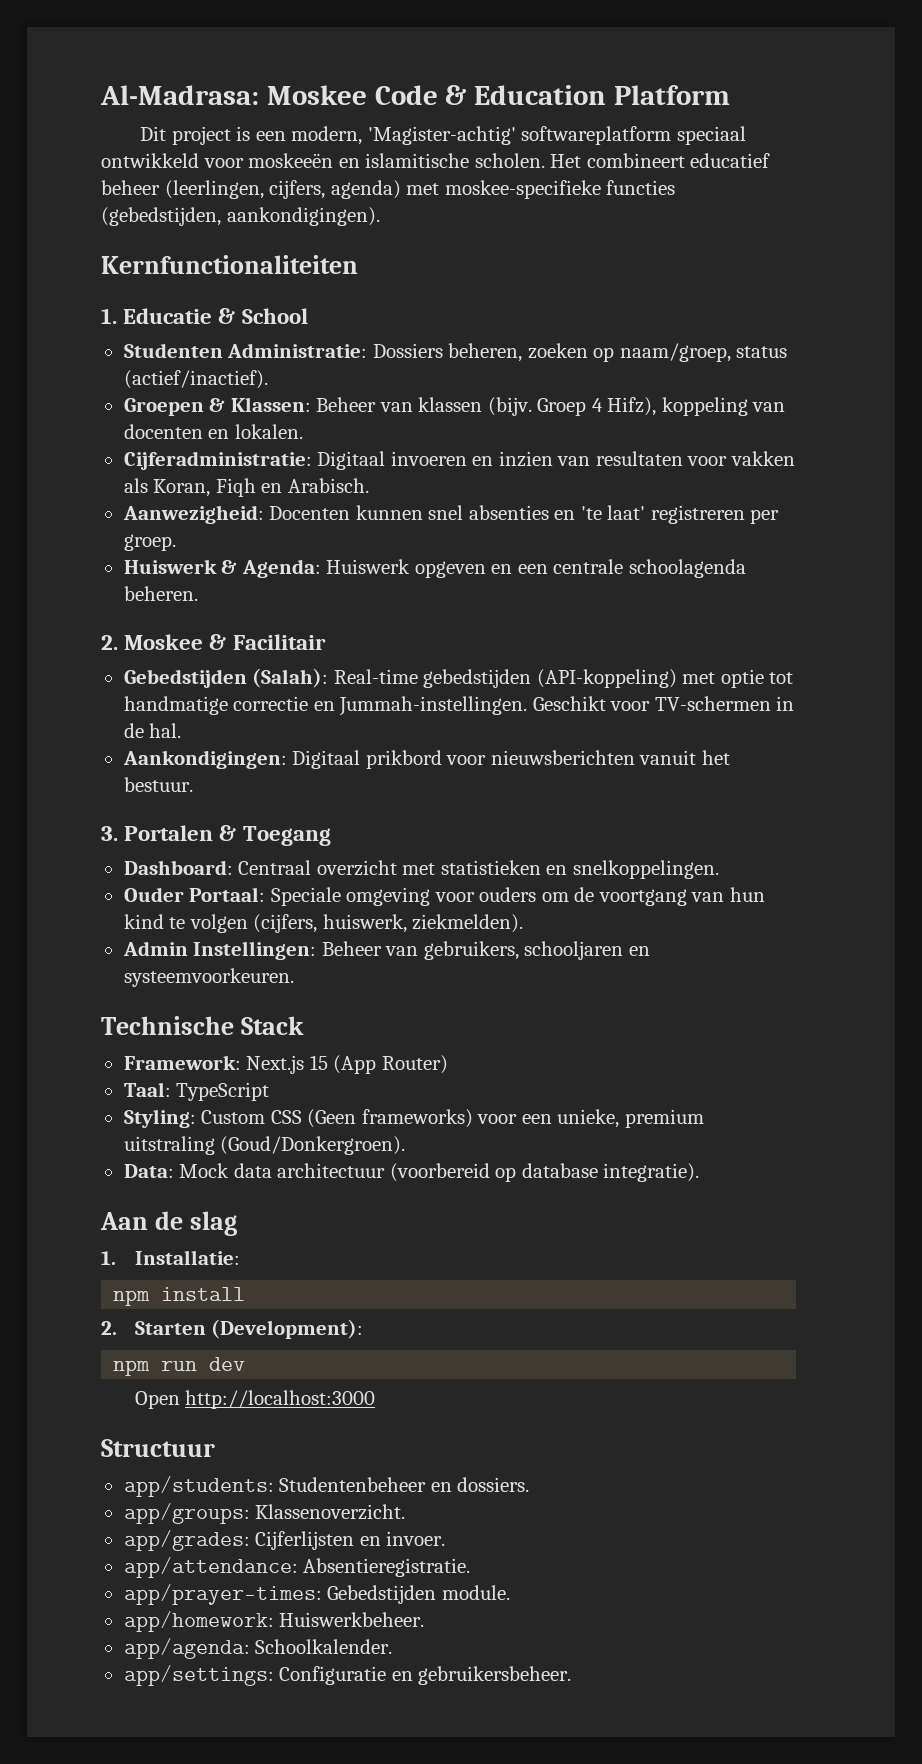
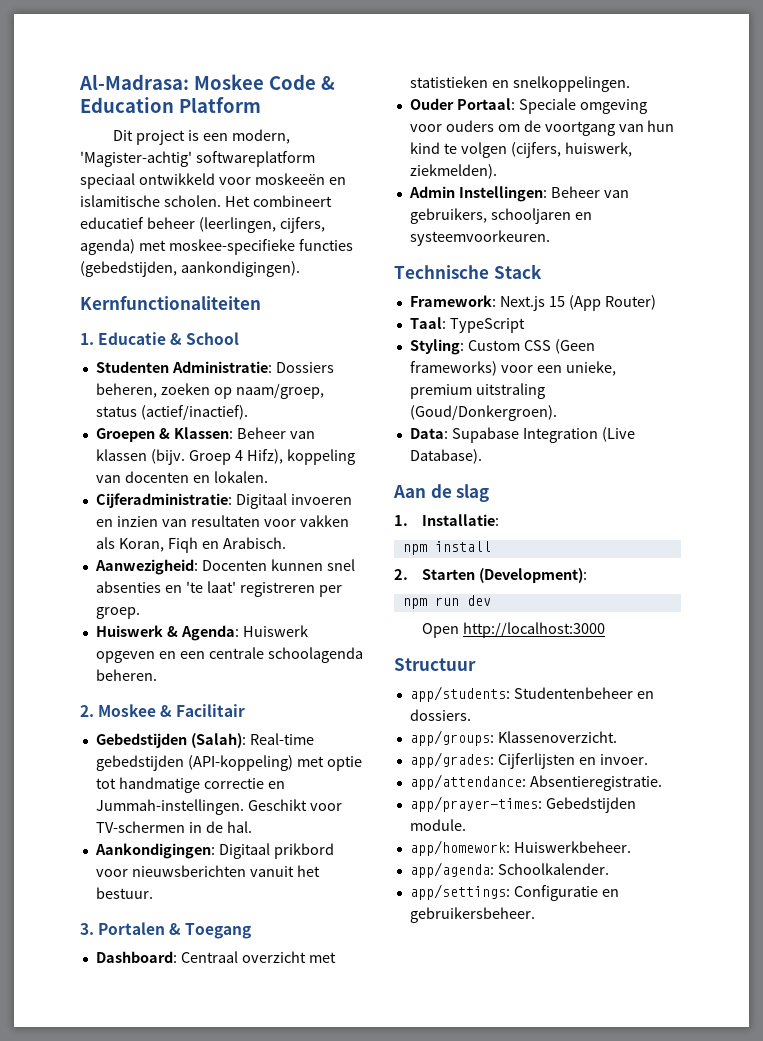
[179,1163,700,1182] Mock data architectuur (voorbereid op database integratie). -> [451,427,635,443] [409,449,482,464] Supabase Integration (Live Database).

